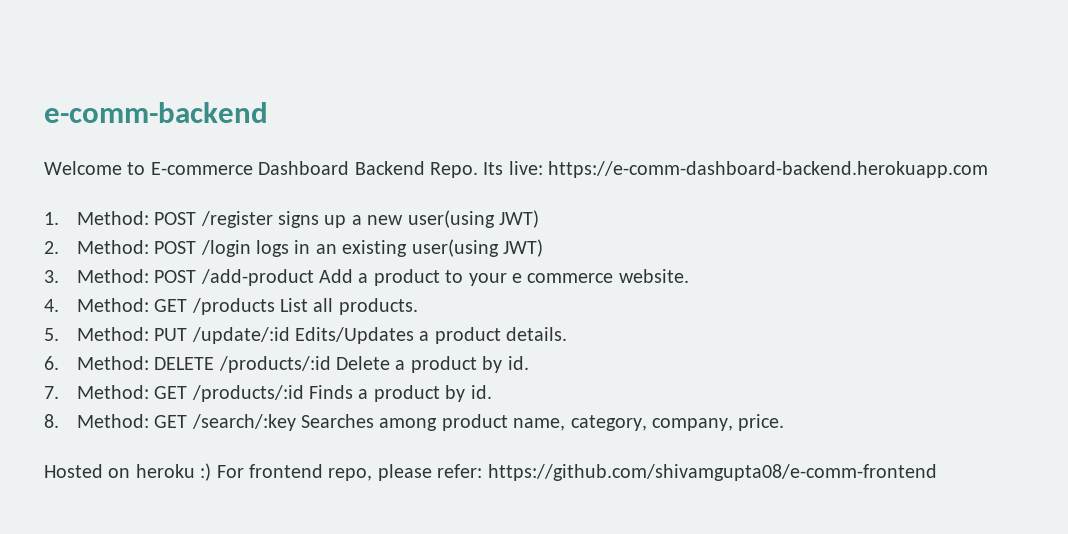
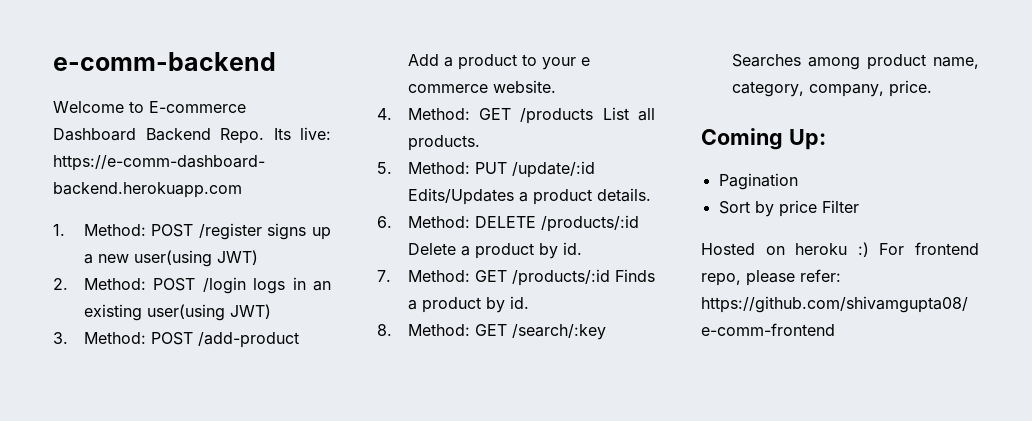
(785, 422) none -> [701,128,826,150] [718,173,798,190] [718,200,859,217] // Coming Up: // Pagination // Sort by price Filter

